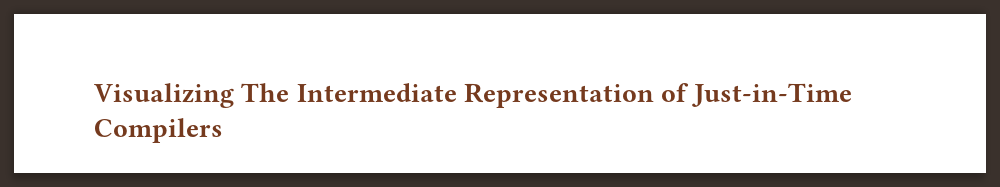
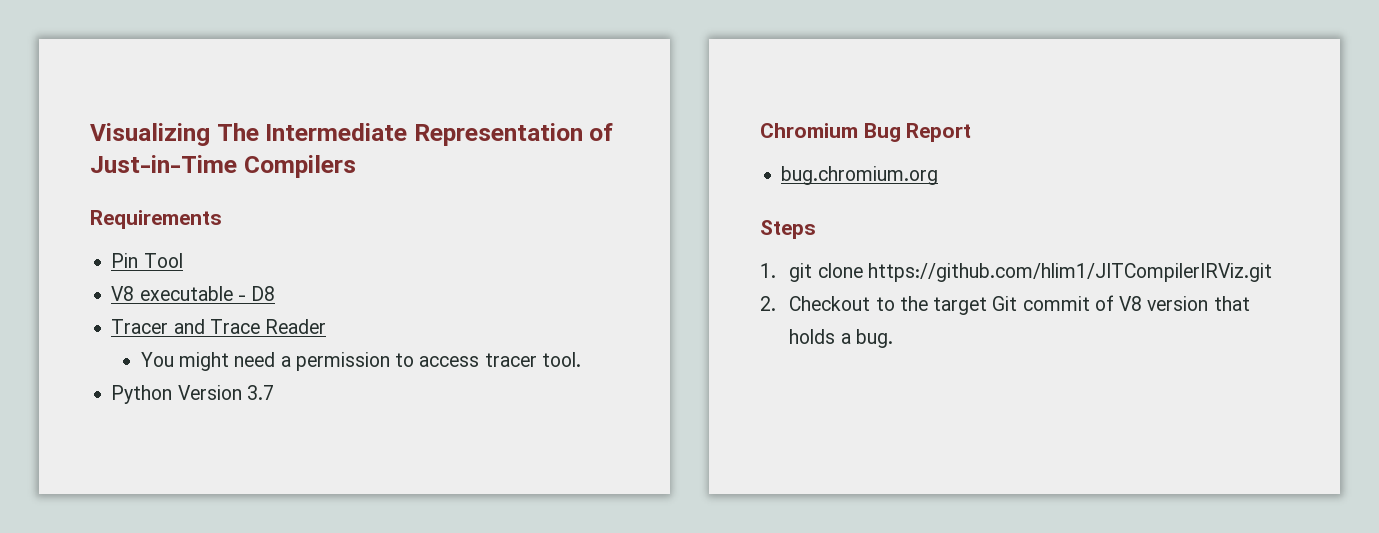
(223, 130) none -> [90,210,222,229] [111,253,183,268] [111,286,276,301] [111,319,327,334] [140,352,581,371] [111,385,274,404] [760,123,972,142] [781,166,939,185] [760,220,816,239] [760,263,1272,282] [760,295,1250,315] [789,329,893,348] // Requirements // Pin Tool // V8 executable - D8 // Tracer and Trace Reader // You might need a permission to access tracer tool. // Python Version 3.7 // Chromium Bug Report // bug.chromium.org // Steps // 1. git clone https://github.com/hlim1/JITCompilerIRViz.git // 2. Checkout to the target Git commit of V8 version that holds a bug.

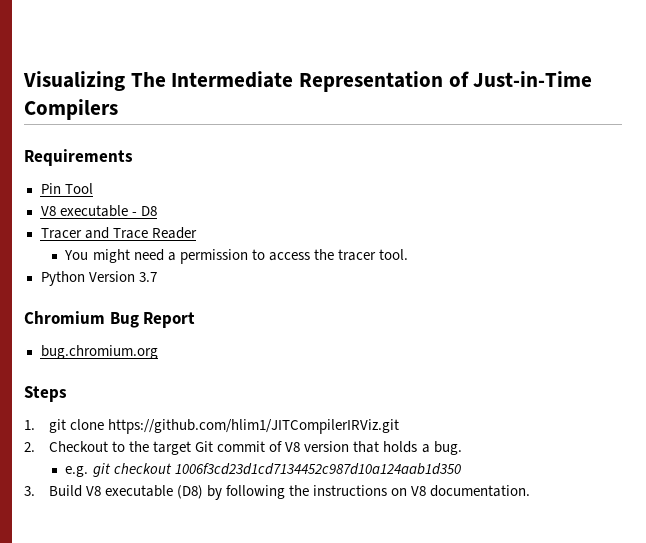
(480, 361) none -> [313,249,334,260] the
(893, 338) none -> [65,463,461,477] [24,485,531,500] // e.g. git checkout 1006f3cd23d1cd7134452c987d10a124aab1d350 // 3. Build V8 executable (D8) by following the instructions on V8 documentation.

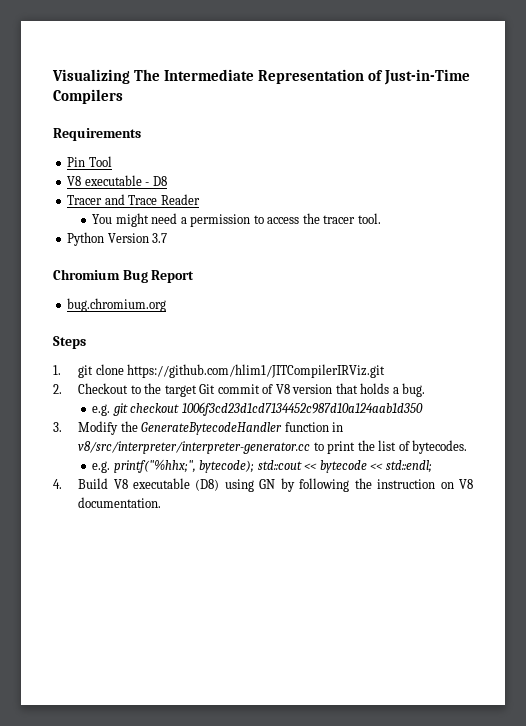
(35, 491) none -> [78,421,344,435] [78,440,468,454] [92,459,432,473] [53,479,62,489] Modify the GenerateBytecodeHandler function in v8/src/interpreter/interpreter-generator.cc to print the list of bytecodes. // e.g. printf("%hhx;", bytecode); std::cout << bytecode << std::endl; // 4.
(204, 492) none -> [224,479,276,492] using GN
[313,485,388,496] instructions -> [377,479,436,489] instruction

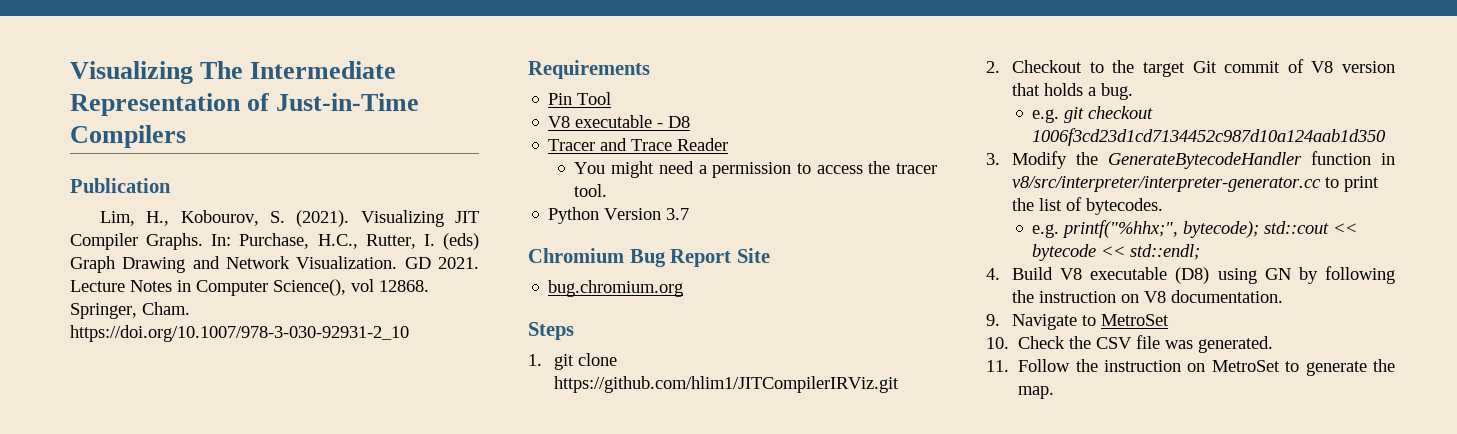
(123, 96) none -> [70,178,171,193] [100,210,479,227] [70,233,480,250] [70,256,479,273] [70,279,429,296] [70,302,190,319] [70,325,409,342] // Publication // Lim, H., Kobourov, S. (2021). Visualizing JIT Compiler Graphs. In: Purchase, H.C., Rutter, I. (eds) Graph Drawing and Network Visualization. GD 2021. Lecture Notes in Computer Science(), vol 12868. Springer, Cham. https://doi.org/10.1007/978-3-030-92931-2_10
(195, 276) none -> [736,248,770,263] Site
(162, 502) none -> [986,314,1170,330] [986,335,1274,353] [986,359,1395,376] [1018,386,1055,399] // 9. Navigate to MetroSet // 10. Check the CSV file was generated. // 11. Follow the instruction on MetroSet to generate the map.

